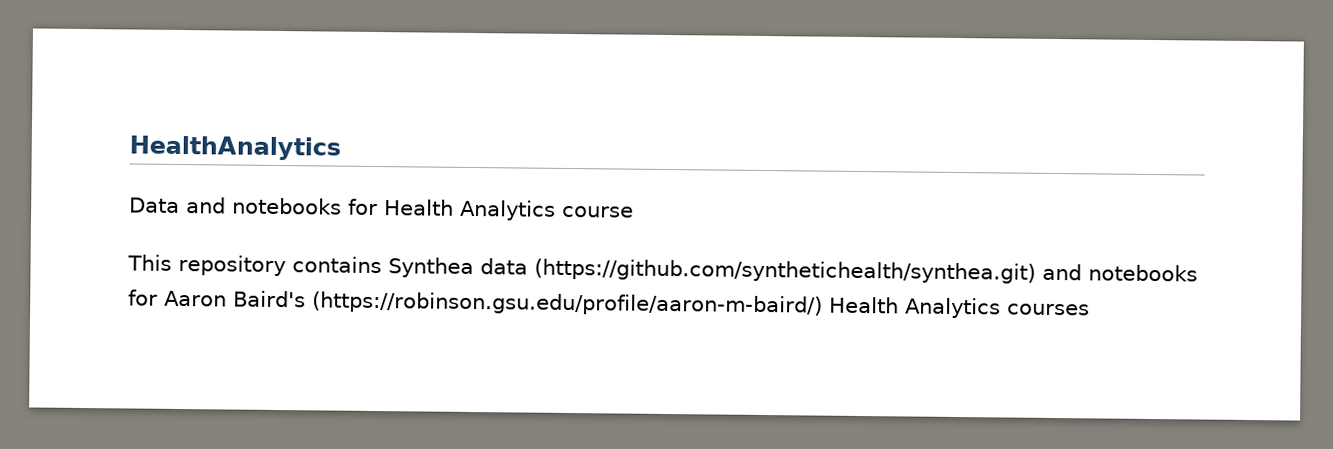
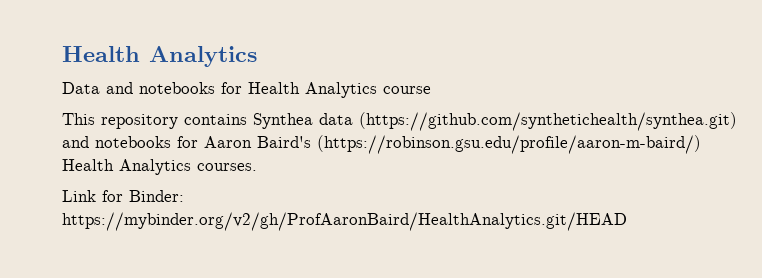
[129,135,341,161] HealthAnalytics -> [62,46,257,67] Health Analytics
[1007,303,1090,316] courses -> [197,163,257,171] [62,190,184,202] [62,212,627,231] courses. // Link for Binder: https://mybinder.org/v2/gh/ProfAaronBaird/HealthAnalytics.git/HEAD

